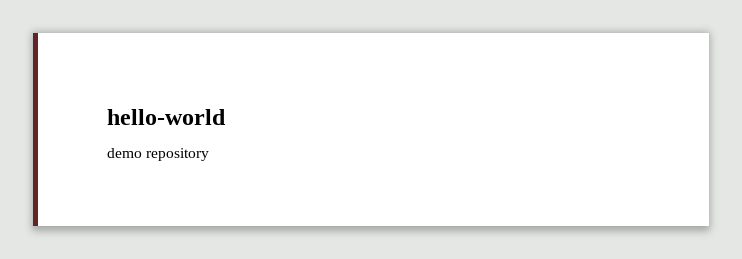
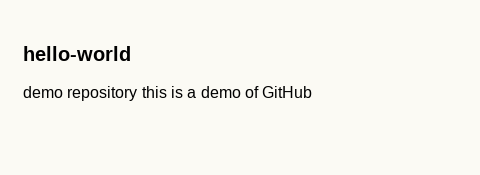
(210, 154) none -> [141,86,313,98] this is a demo of GitHub

